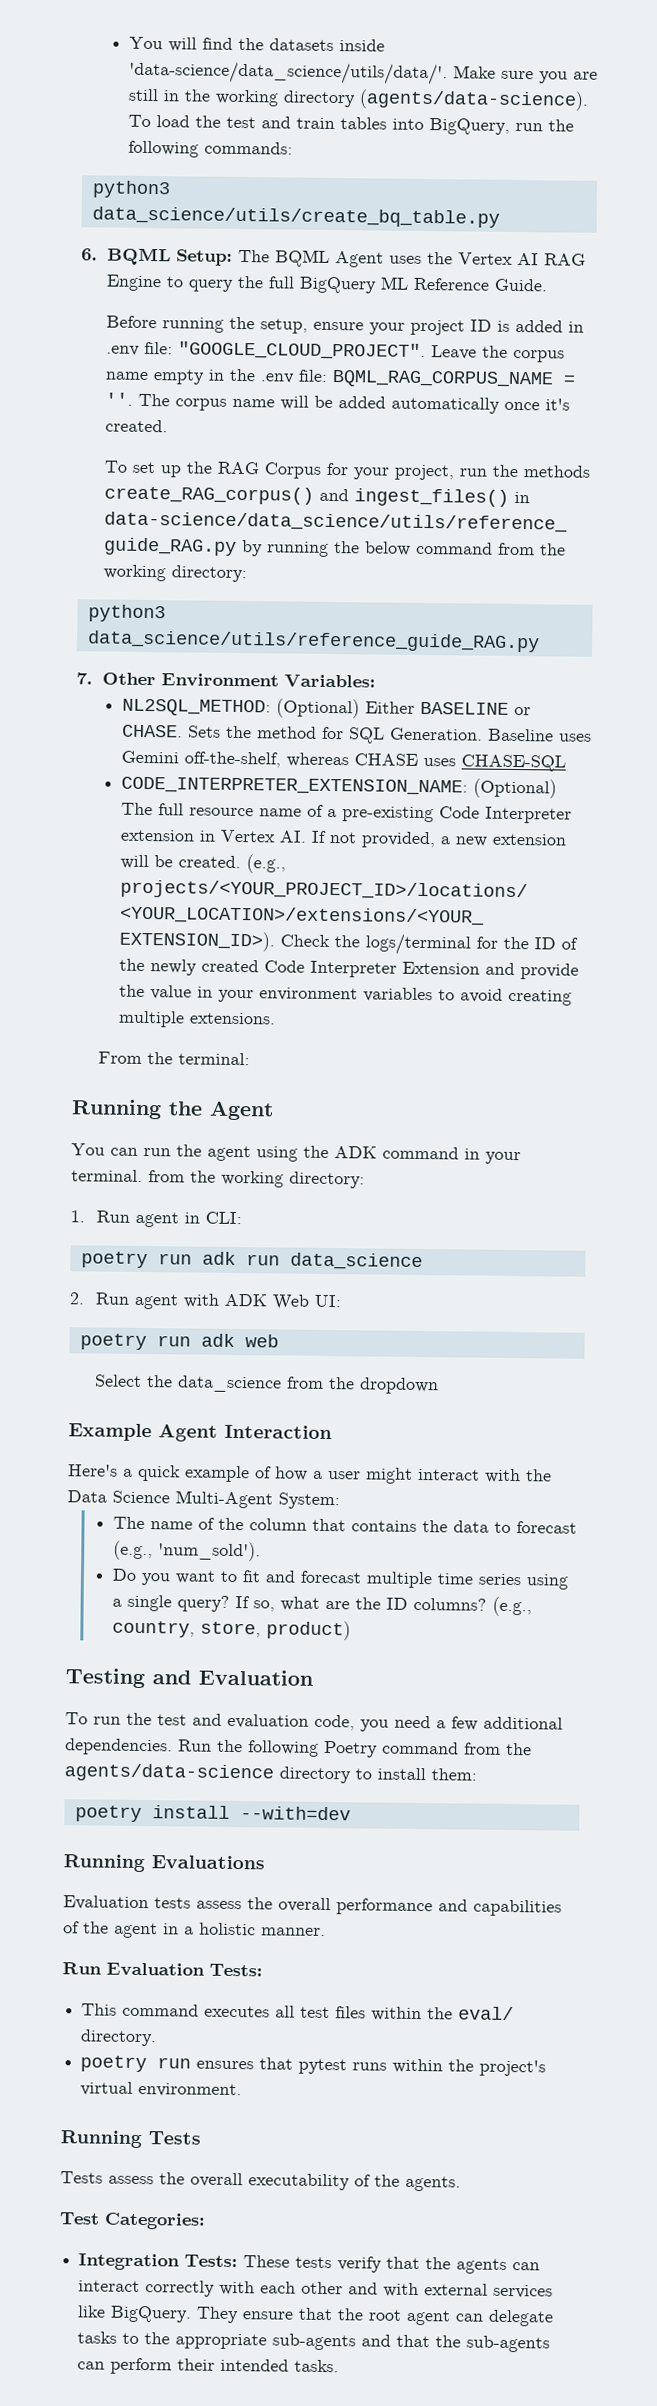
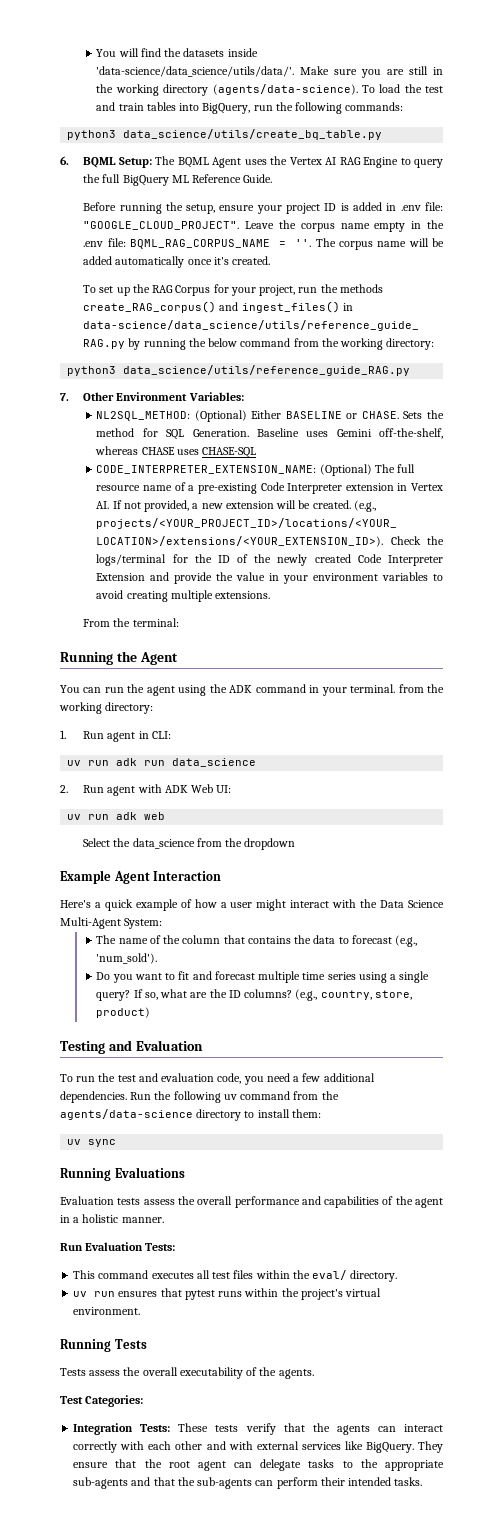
[80,1251,148,1269] poetry -> [67,760,82,766] uv
[79,1333,147,1351] poetry -> [67,814,82,820] uv
[324,1740,378,1758] Poetry -> [223,1094,237,1100] uv
[74,1805,351,1823] poetry install --with=dev -> [67,1139,117,1147] uv sync
[80,2055,148,2073] poetry -> [73,1291,88,1297] uv

